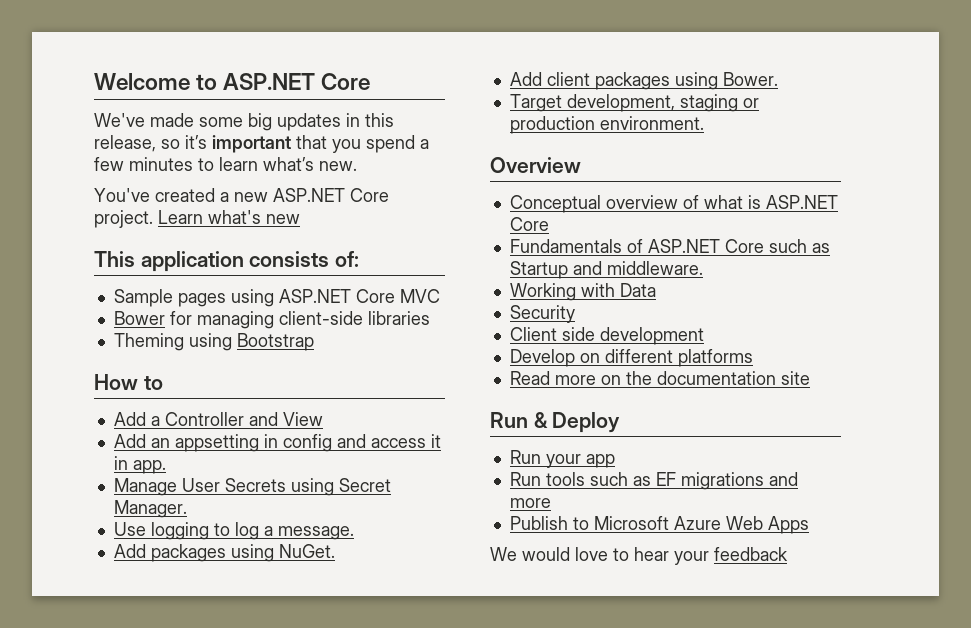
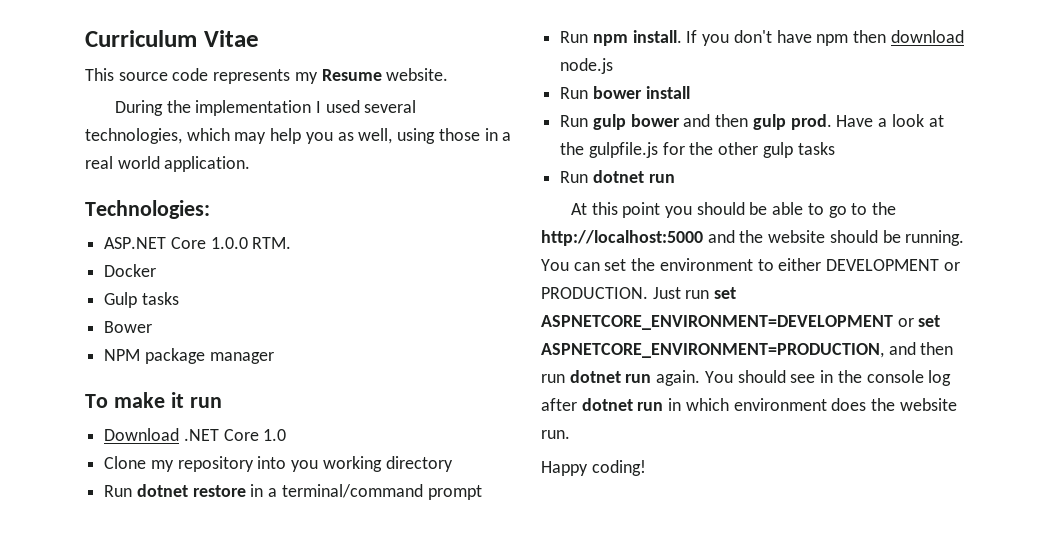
[94,73,371,90] [94,113,394,131] [94,135,429,153] [94,157,357,171] [94,188,389,202] [94,210,300,228] [94,251,360,272] [113,289,440,307] [113,311,430,329] [113,333,314,351] [94,374,163,390] [113,412,323,426] [113,434,441,452] [113,456,166,474] [113,478,391,496] [113,500,187,518] [113,522,354,540] [113,544,335,562] [509,72,778,90] [509,94,759,112] [509,116,704,134] [490,157,581,173] [509,195,838,213] [509,217,549,231] [509,239,830,253] [509,261,703,279] [509,283,656,301] [509,305,575,323] [509,327,704,345] [509,349,753,367] [509,371,810,385] [490,412,621,433] [509,450,615,468] [509,472,798,490] [509,498,551,508] [509,516,809,534] [490,547,788,565] Welcome to ASP.NET Core // We've made some big updates in this release, so it’s important that you spend a few minutes to learn what’s new. // You've created a new ASP.NET Core project. Learn what's new // This application consists of: // Sample pages using ASP.NET Core MVC // Bower for managing client-side libraries // Theming using Bootstrap // How to // Add a Controller and View // Add an appsetting in config and access it in app. // Manage User Secrets using Secret Manager. // Use logging to log a message. // Add packages using NuGet. // Add client packages using Bower. // Target development, staging or production environment. // Overview // Conceptual overview of what is ASP.NET Core // Fundamentals of ASP.NET Core such as Startup and middleware. // Working with Data // Security // Client side development // Develop on different platforms // Read more on the documentation site // Run & Deploy // Run your app // Run tools such as EF migrations and more // Publish to Microsoft Azure Web Apps // We would love to hear your feedback -> [85,30,259,47] [85,68,449,84] [114,100,417,116] [85,128,512,144] [85,156,251,172] [85,200,210,219] [104,237,292,249] [104,264,157,277] [104,292,179,308] [104,321,153,333] [104,348,274,364] [85,392,222,408] [104,428,287,441] [104,456,453,472] [104,484,482,500] [560,30,964,46] [560,58,614,74] [560,86,690,99] [560,114,944,130] [560,142,835,158] [560,170,675,183] [570,202,897,218] [541,230,965,246] [541,258,960,271] [541,287,737,299] [541,315,941,330] [541,342,954,358] [541,370,952,386] [541,398,957,411] [541,430,570,439] [541,460,646,476] Curriculum Vitae // This source code represents my Resume website. // During the implementation I used several technologies, which may help you as well, using those in a real world application. // Technologies: // ASP.NET Core 1.0.0 RTM. // Docker // Gulp tasks // Bower // NPM package manager // To make it run // Download .NET Core 1.0 // Clone my repository into you working directory // Run dotnet restore in a terminal/command prompt // Run npm install. If you don't have npm then download node.js // Run bower install // Run gulp bower and then gulp prod. Have a look at the gulpfile.js for the other gulp tasks // Run dotnet run // At this point you should be able to go to the http://localhost:5000 and the website should be running. You can set the environment to either DEVELOPMENT or PRODUCTION. Just run set ASPNETCORE_ENVIRONMENT=DEVELOPMENT or set ASPNETCORE_ENVIRONMENT=PRODUCTION, and then run dotnet run again. You should see in the console log after dotnet run in which environment does the website run. // Happy coding!

